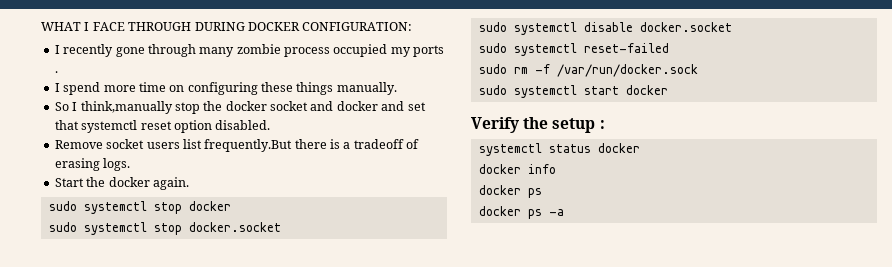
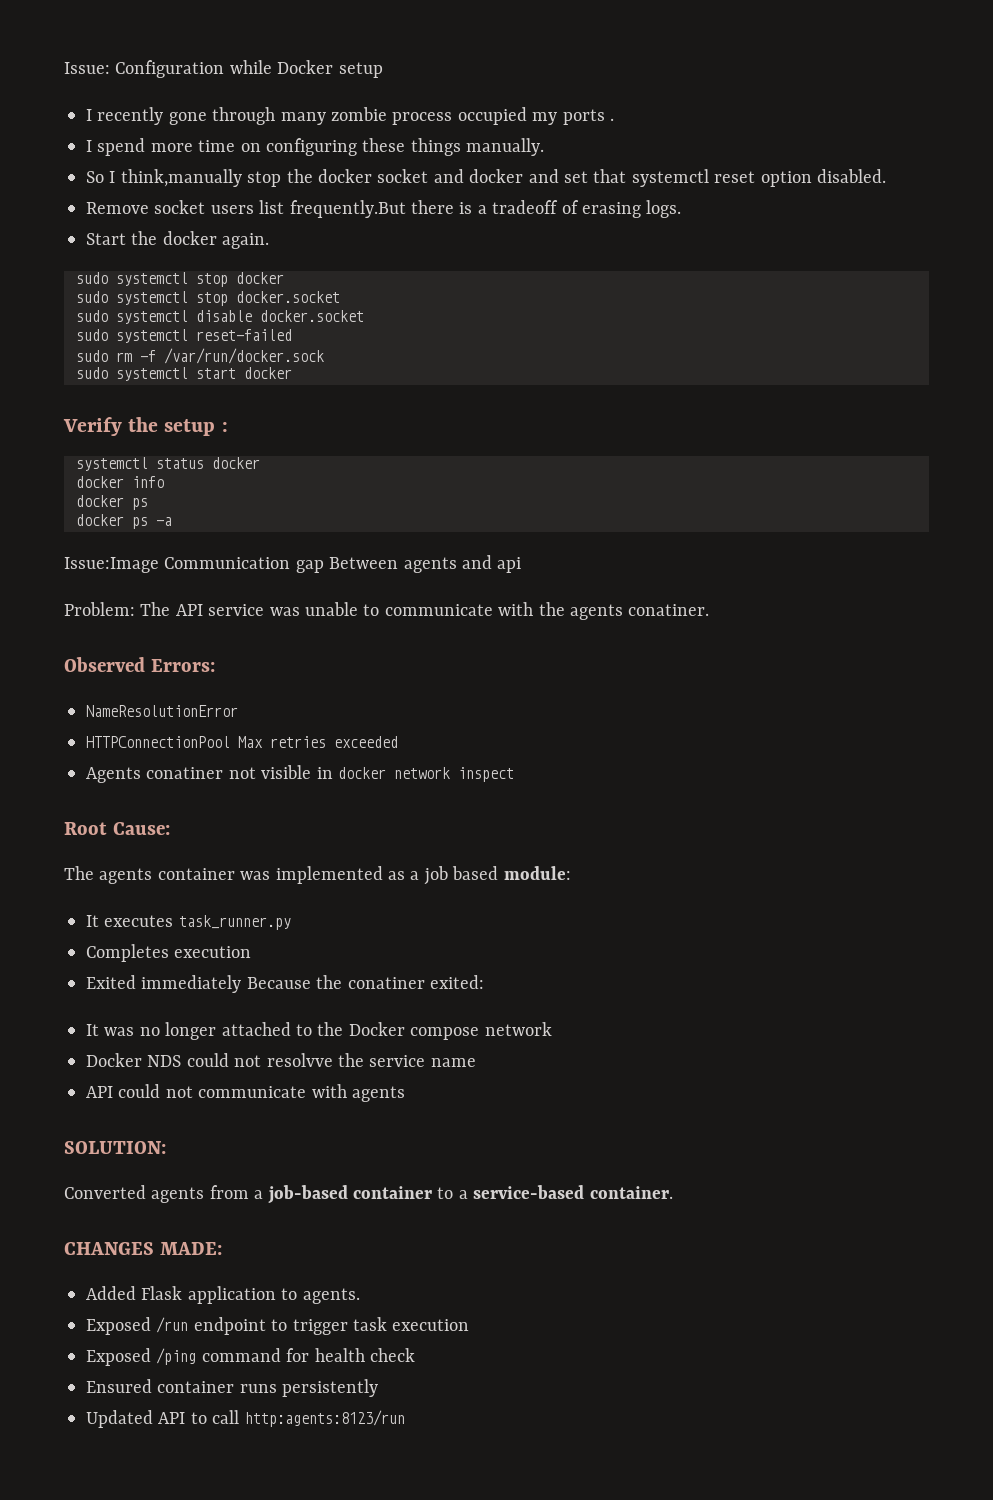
[41,22,413,31] WHAT I FACE THROUGH DURING DOCKER CONFIGURATION: -> [64,60,383,78] Issue: Configuration while Docker setup
(564, 212) none -> [64,555,522,573] [64,602,710,620] [64,657,215,672] [86,705,238,717] [86,736,398,748] [86,765,514,783] [64,822,170,835] [64,866,571,885] [86,915,291,930] [86,944,252,962] [86,975,484,993] [86,1022,552,1040] [86,1053,476,1067] [86,1084,405,1102] [64,1141,166,1154] [64,1185,673,1204] [64,1242,222,1255] [86,1286,360,1304] [86,1317,470,1335] [86,1348,415,1366] [86,1379,379,1397] [86,1410,405,1428] // Issue:Image Communication gap Between agents and api // Problem: The API service was unable to communicate with the agents conatiner. // Observed Errors: // NameResolutionError // HTTPConnectionPool Max retries exceeded // Agents conatiner not visible in docker network inspect // Root Cause: // The agents container was implemented as a job based module: // It executes task_runner.py // Completes execution // Exited immediately Because the conatiner exited: // It was no longer attached to the Docker compose network // Docker NDS could not resolvve the service name // API could not communicate with agents // SOLUTION: // Converted agents from a job-based container to a service-based container. // CHANGES MADE: // Added Flask application to agents. // Exposed /run endpoint to trigger task execution // Exposed /ping command for health check // Ensured container runs persistently // Updated API to call http:agents:8123/run

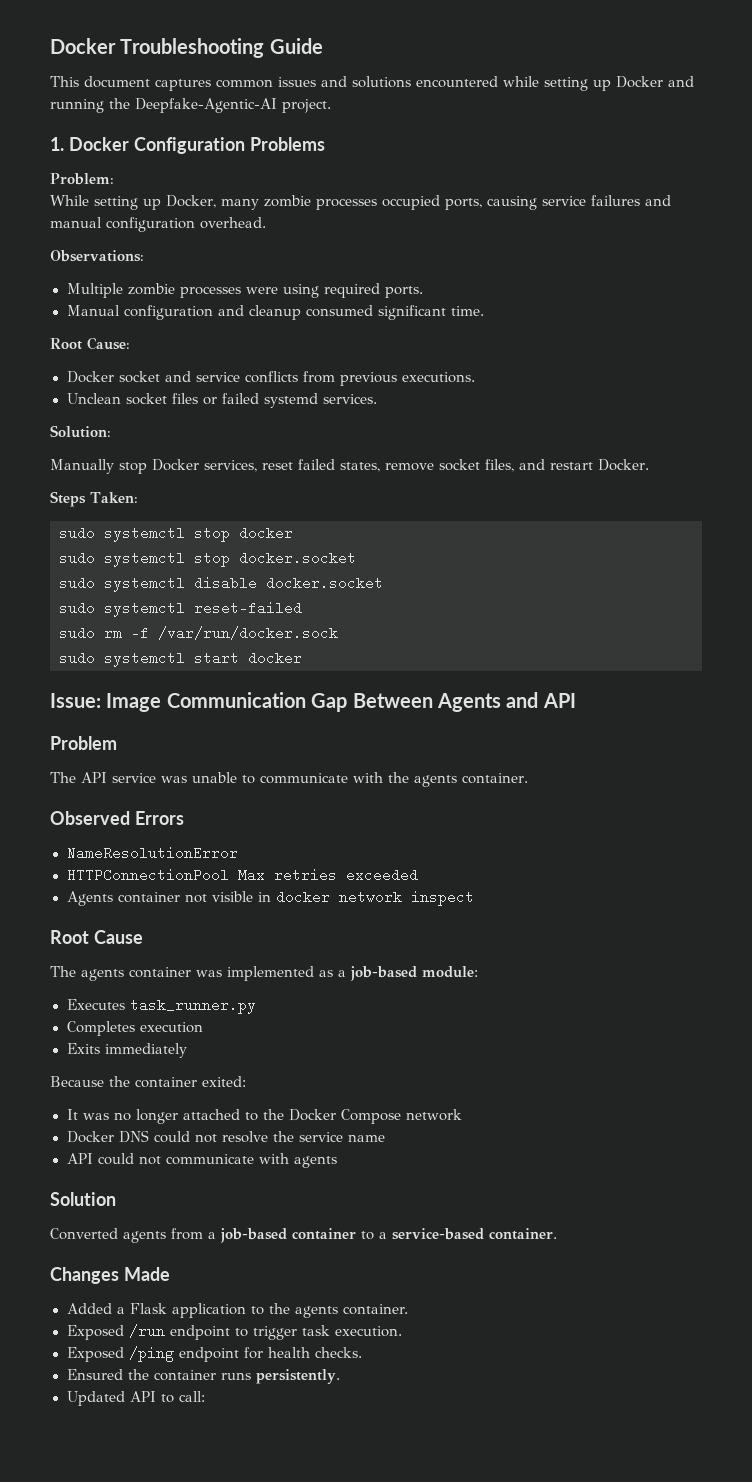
[64,60,383,78] [86,107,614,125] [86,138,545,156] [86,169,886,187] [86,200,682,218] [86,231,270,249] Issue: Configuration while Docker setup // I recently gone through many zombie process occupied my ports . // I spend more time on configuring these things manually. // So I think,manually stop the docker socket and docker and set that systemctl reset option disabled. // Remove socket users list frequently.But there is a tradeoff of erasing logs. // Start the docker again. -> [50,38,323,58] [50,76,694,91] [50,98,331,113] [50,137,325,154] [50,173,114,185] [50,195,671,210] [50,217,266,232] [50,250,144,262] [66,283,423,298] [66,305,484,320] [50,337,130,350] [66,371,475,386] [66,393,377,408] [50,425,111,438] [50,459,649,474] [50,491,138,507] Docker Troubleshooting Guide // This document captures common issues and solutions encountered while setting up Docker and running the Deepfake-Agentic-AI project. // 1. Docker Configuration Problems // Problem: // While setting up Docker, many zombie processes occupied ports, causing service failures and manual configuration overhead. // Observations: // Multiple zombie processes were using required ports. // Manual configuration and cleanup consumed significant time. // Root Cause: // Docker socket and service conflicts from previous executions. // Unclean socket files or failed systemd services. // Solution: // Manually stop Docker services, reset failed states, remove socket files, and restart Docker. // Steps Taken:
[63,417,228,436] [76,457,260,471] [76,476,164,488] [76,495,148,510] [76,514,172,529] [64,555,522,573] [64,602,135,616] Verify the setup : // systemctl status docker // docker info // docker ps // docker ps -a // Issue:Image Communication gap Between agents and api // Problem: -> [50,692,576,712] [50,736,117,750] Issue: Image Communication Gap Between Agents and API // Problem //
[628,604,710,616] conatiner. -> [462,773,528,784] container.
[150,659,215,672] Errors: -> [134,811,184,825] Errors
[146,767,224,779] conatiner -> [117,892,180,903] container
[112,822,170,835] Cause: -> [93,930,143,944] Cause
[423,866,499,885] job based -> [350,966,417,981] job-based
[86,915,174,927] It executes -> [66,999,125,1010] Executes
[86,975,136,989] Exited -> [66,1043,100,1054] Exits
(242, 984) none -> (187, 1050) //
[347,977,425,989] conatiner -> [135,1077,197,1088] container
[410,1027,480,1040] compose -> [340,1109,401,1124] Compose
[147,1053,333,1067] NDS could not resolvve -> [118,1130,268,1143] DNS could not resolve
[64,1141,166,1154] SOLUTION: -> [50,1192,116,1206] Solution
[64,1242,222,1255] CHANGES MADE: -> [50,1267,170,1284] Changes Made
(136, 1293) none -> [116,1307,125,1314] a
[302,1288,360,1304] agents. -> [268,1303,409,1318] the agents container.
[392,1319,470,1331] execution -> [334,1326,402,1337] execution.
[201,1348,281,1362] command -> [178,1347,239,1362] endpoint
[370,1348,415,1362] check -> [314,1347,362,1358] checks.
(152, 1386) none -> [127,1369,149,1380] the
[282,1379,379,1397] persistently -> [255,1369,340,1384] persistently.
[212,1410,405,1427] call http:agents:8123/run -> [178,1391,205,1402] call:

